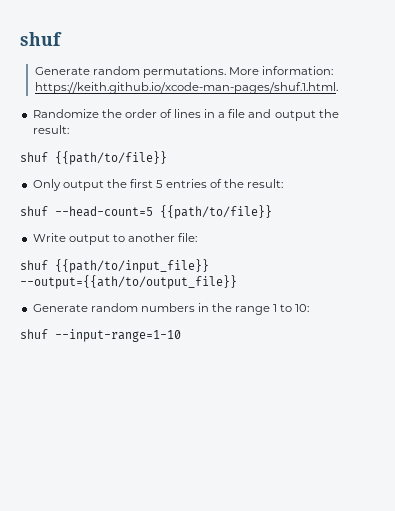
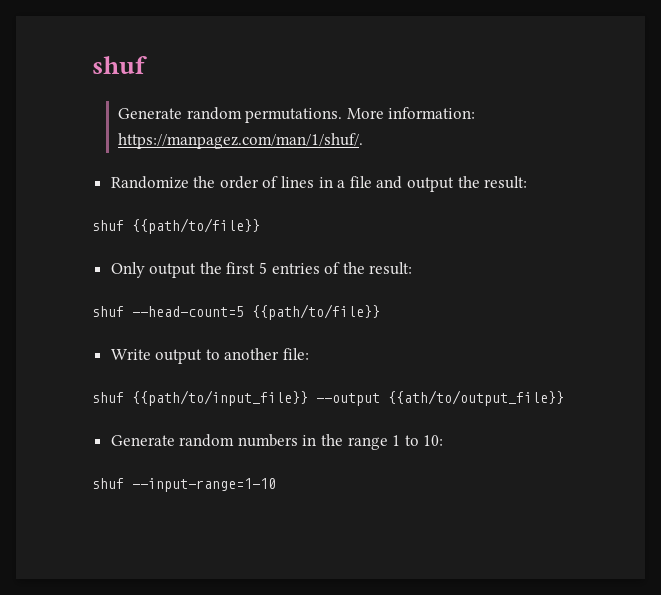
[34,82,338,94] https://keith.github.io/xcode-man-pages/shuf.1.html. -> [118,133,364,149] https://manpagez.com/man/1/shuf/.
[20,275,237,289] --output={{ath/to/output_file}} -> [316,390,564,406] --output {{ath/to/output_file}}

